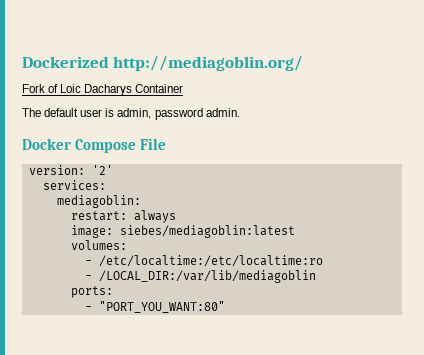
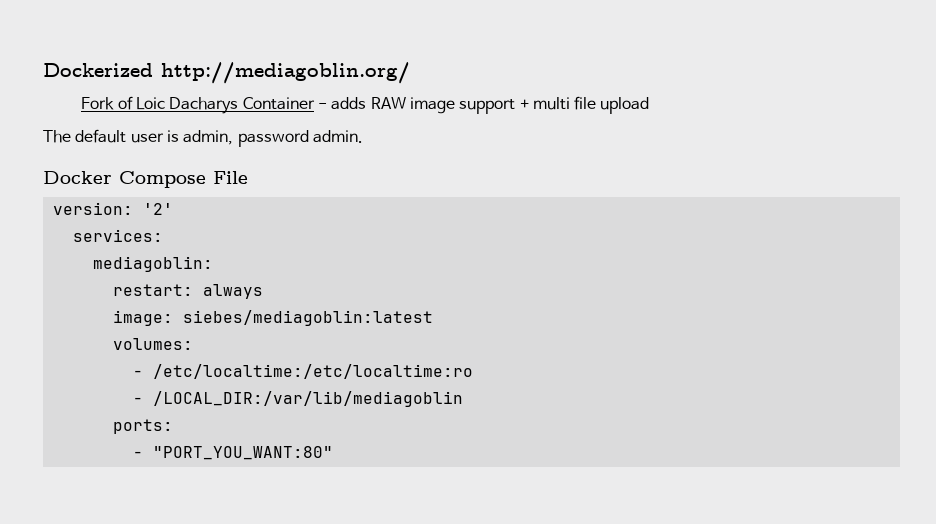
(184, 88) none -> [317,96,650,114] - adds RAW image support + multi file upload

